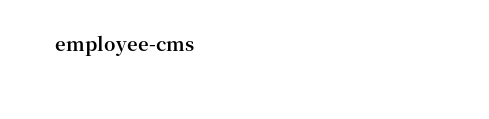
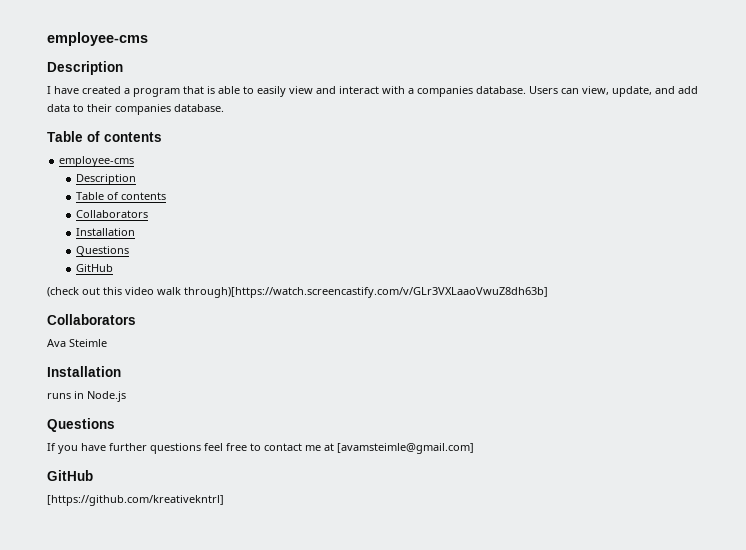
[55,35,194,56] employee-cms -> [47,32,148,46] [47,61,123,75] [47,86,698,97] [47,104,224,115] [47,131,162,142] [59,156,135,167] [75,174,136,185] [75,192,166,200] [75,210,148,218] [75,228,135,236] [75,246,129,256] [75,264,113,272] [47,287,548,298] [47,314,136,325] [47,339,107,347] [47,366,121,377] [47,391,126,402] [47,418,115,432] [47,443,474,454] [47,470,93,481] [47,495,224,506] employee-cms // Description // I have created a program that is able to easily view and interact with a companies database. Users can view, update, and add data to their companies database. // Table of contents // employee-cms // Description // Table of contents // Collaborators // Installation // Questions // GitHub // (check out this video walk through)[https://watch.screencastify.com/v/GLr3VXLaaoVwuZ8dh63b] // Collaborators // Ava Steimle // Installation // runs in Node.js // Questions // If you have further questions feel free to contact me at [avamsteimle@gmail.com] // GitHub // [https://github.com/kreativekntrl]

